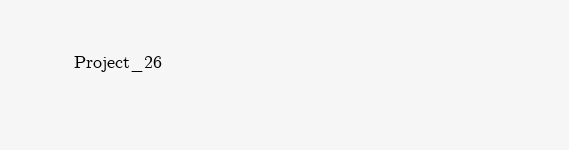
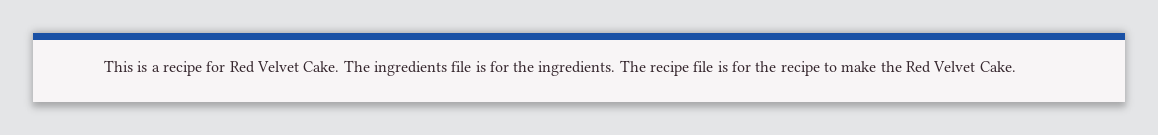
[74,56,162,72] Project_26 -> [104,60,1016,76] This is a recipe for Red Velvet Cake. The ingredients file is for the ingredients. The recipe file is for the recipe to make the Red Velvet Cake.

